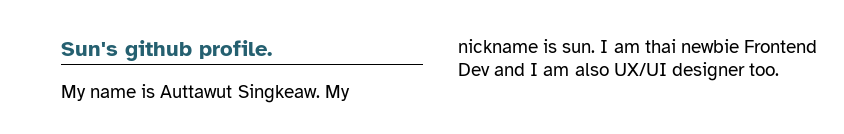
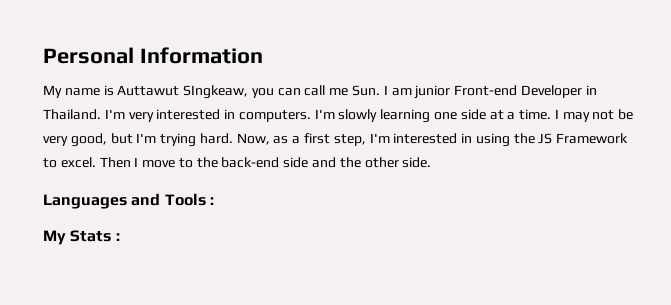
[61,40,272,61] Sun's github profile. -> [43,47,263,64] Personal Information
[237,84,350,103] [458,39,817,53] [458,62,779,81] Singkeaw. My nickname is sun. I am thai newbie Frontend Dev and I am also UX/UI designer too. -> [183,85,597,99] [43,109,634,123] [43,133,629,147] [43,157,432,168] [43,193,214,209] [43,230,120,245] SIngkeaw, you can call me Sun. I am junior Front-end Developer in Thailand. I'm very interested in computers. I'm slowly learning one side at a time. I may not be very good, but I'm trying hard. Now, as a first step, I'm interested in using the JS Framework to excel. Then I move to the back-end side and the other side. // Languages and Tools : // My Stats :

